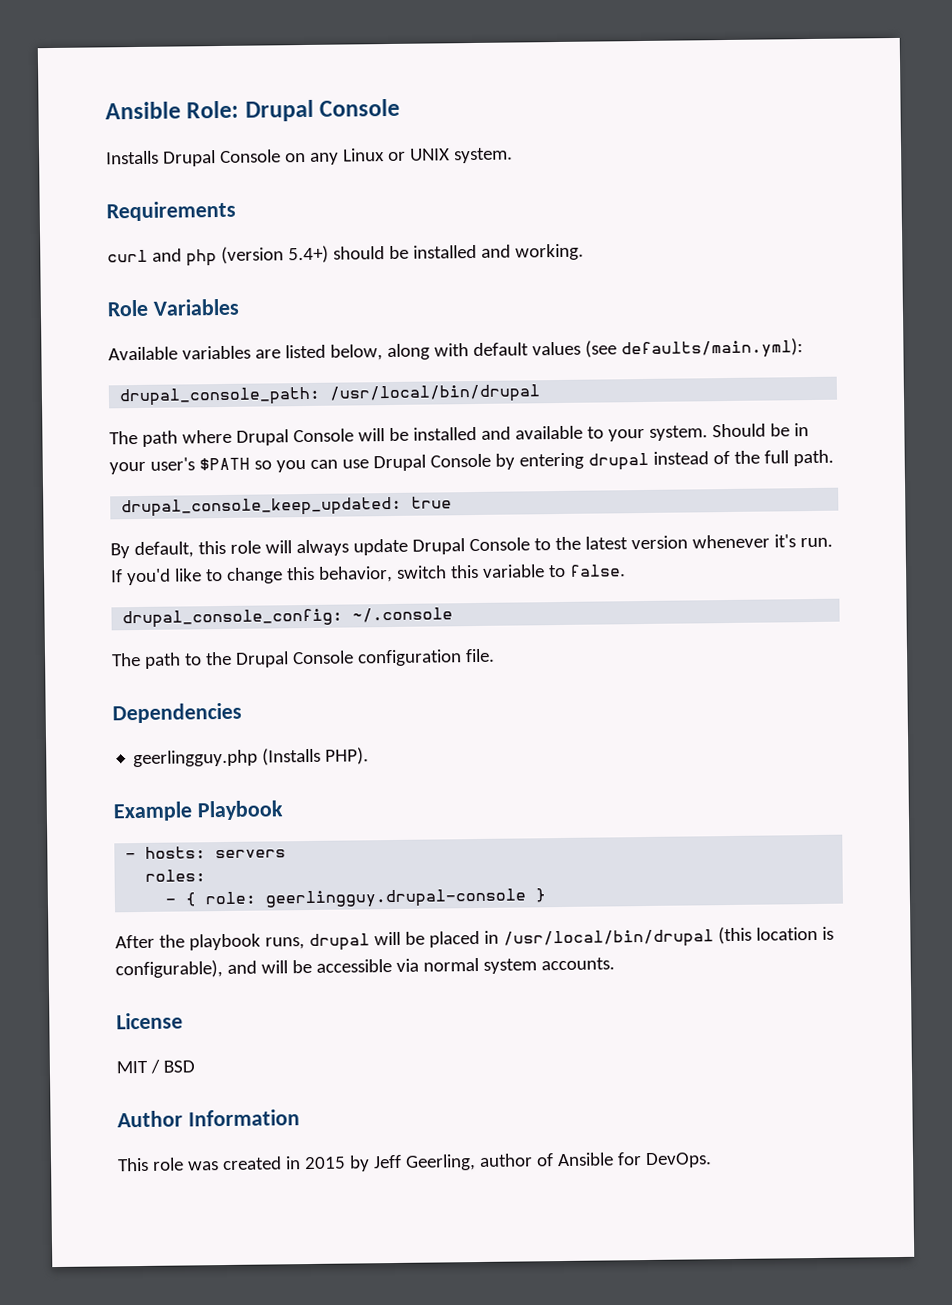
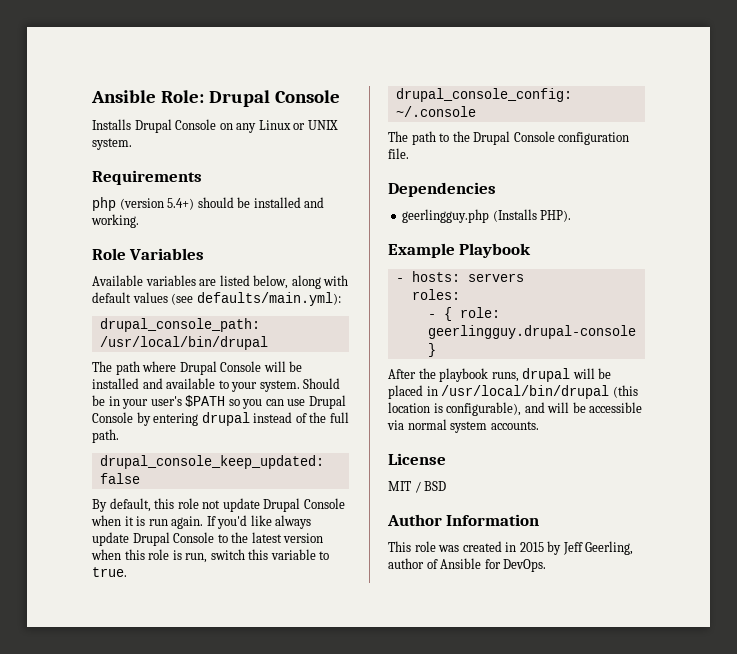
[107,248,182,263] curl and -> (202, 177) none
[411,496,453,509] true -> [99,473,140,484] false
[264,540,292,554] will -> [202,498,345,512] [91,515,272,529] not update Drupal Console when it is run again. If you'd like
[691,534,833,549] [110,565,393,586] whenever it's run. If you'd like to change this behavior, -> [91,549,208,563] when this role is run,
[568,564,626,577] false. -> [92,567,127,577] true.

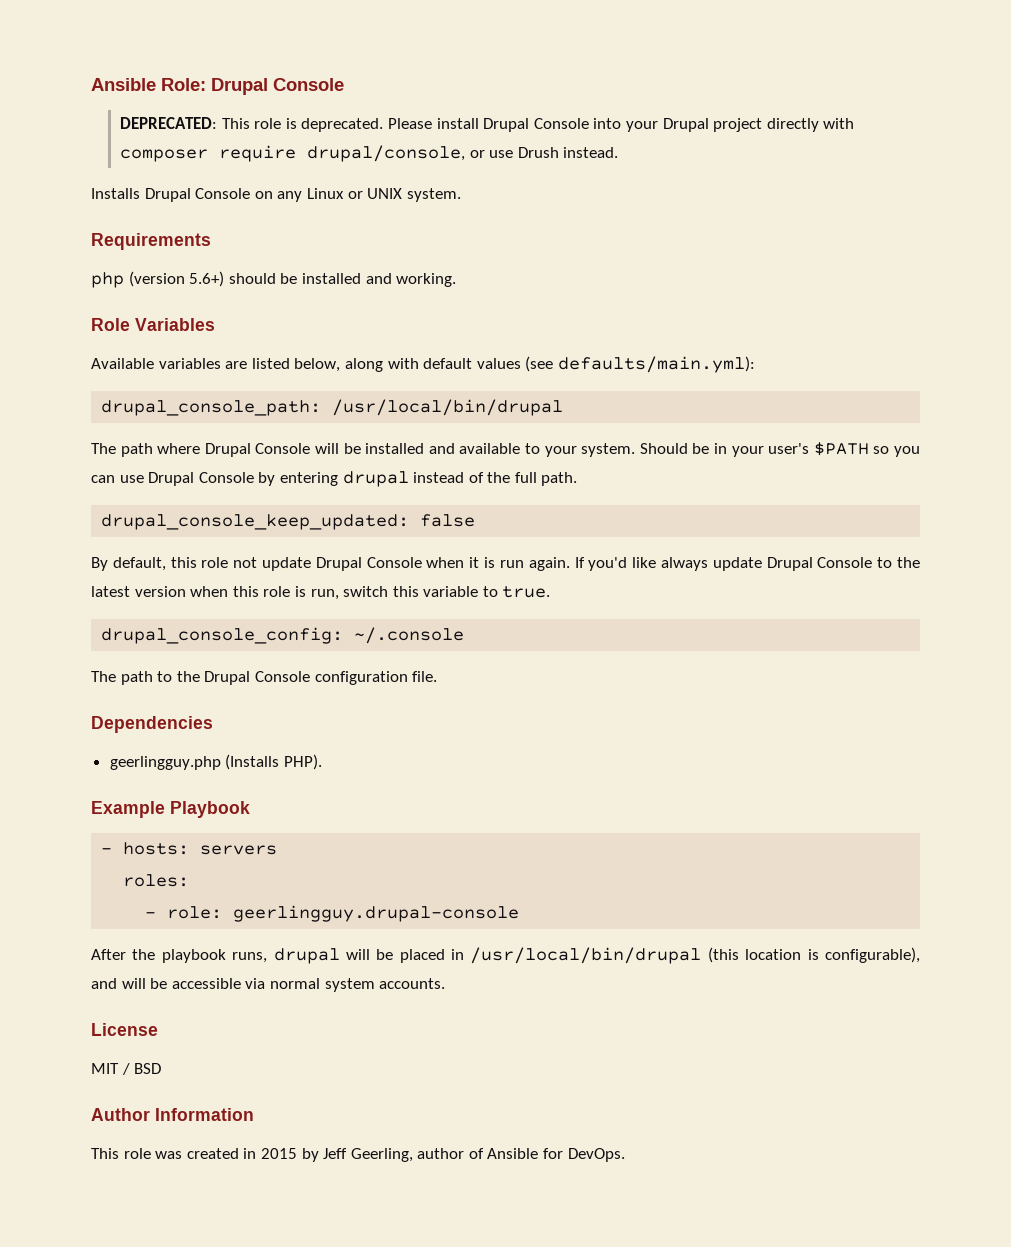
(340, 96) none -> [120,117,855,132] [120,145,619,162] // DEPRECATED: This role is deprecated. Please install Drupal Console into your Drupal project directly with composer require drupal/console, or use Drush instead.
[167,198,195,210] 5.4+) -> [189,271,225,287] 5.6+)
[443,307,452,321] { -> (157, 915) none
[427,343,436,357] } -> (520, 913) none

